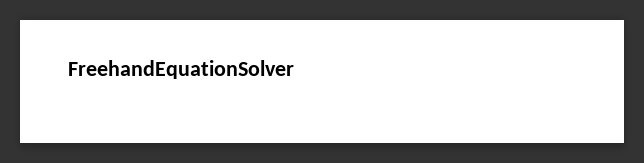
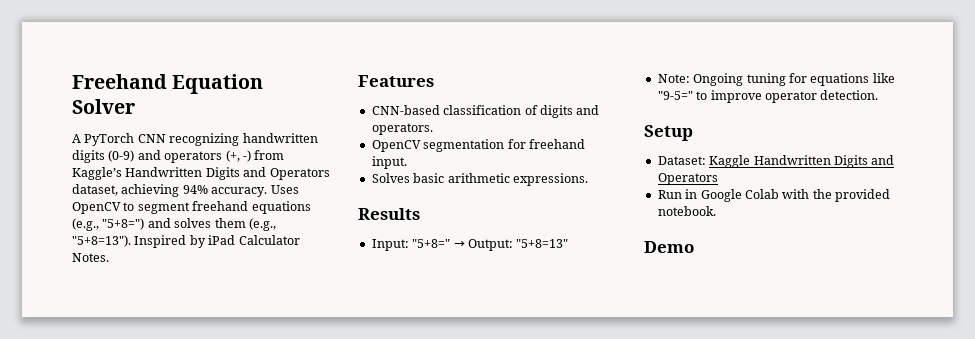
[68,60,294,79] FreehandEquationSolver -> [72,74,264,94] [72,99,135,114] [72,133,318,146] [72,150,285,163] [72,167,330,180] [72,184,299,197] [72,201,311,214] [72,218,276,231] [72,235,300,248] [72,253,109,262] [358,75,434,87] [371,105,600,118] [371,123,433,135] [371,139,585,152] [371,156,407,169] [371,173,588,186] [358,208,420,220] [371,239,569,251] [657,73,895,86] [657,90,879,103] [644,125,693,141] [657,155,895,168] [657,173,718,185] [657,189,890,202] [657,206,716,216] [644,241,694,253] Freehand Equation Solver // A PyTorch CNN recognizing handwritten digits (0-9) and operators (+, -) from Kaggle’s Handwritten Digits and Operators dataset, achieving 94% accuracy. Uses OpenCV to segment freehand equations (e.g., "5+8=") and solves them (e.g., "5+8=13"). Inspired by iPad Calculator Notes. // Features // CNN-based classification of digits and operators. // OpenCV segmentation for freehand input. // Solves basic arithmetic expressions. // Results // Input: "5+8=" → Output: "5+8=13" // Note: Ongoing tuning for equations like "9-5=" to improve operator detection. // Setup // Dataset: Kaggle Handwritten Digits and Operators // Run in Google Colab with the provided notebook. // Demo

